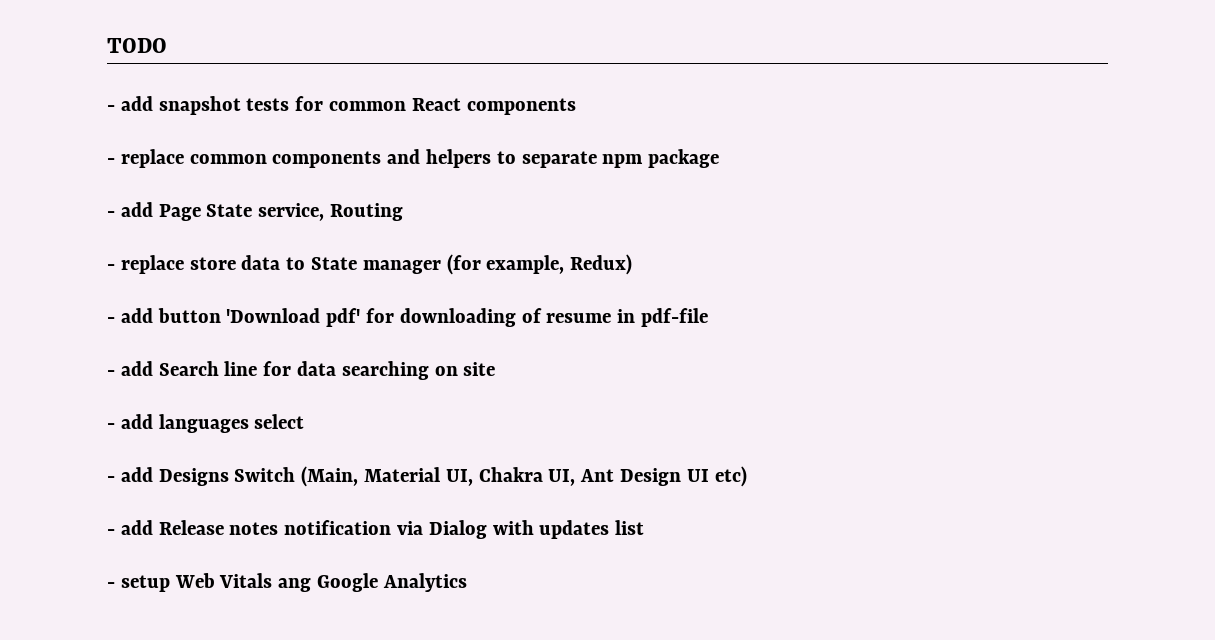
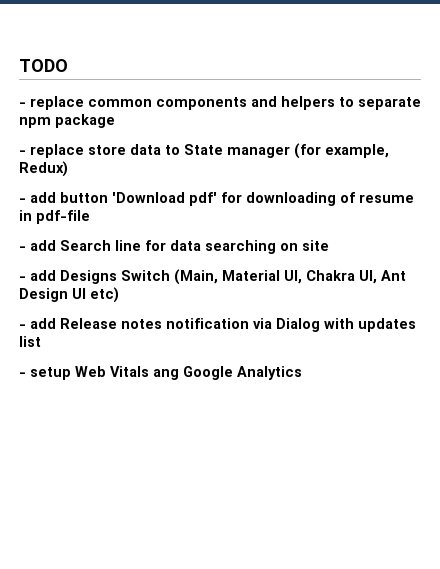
[107,96,576,115] // - add snapshot tests for common React components -> (68, 65) none
[107,202,404,221] // - add Page State service, Routing -> (115, 121) none
[107,414,305,433] // - add languages select -> (329, 245) none

